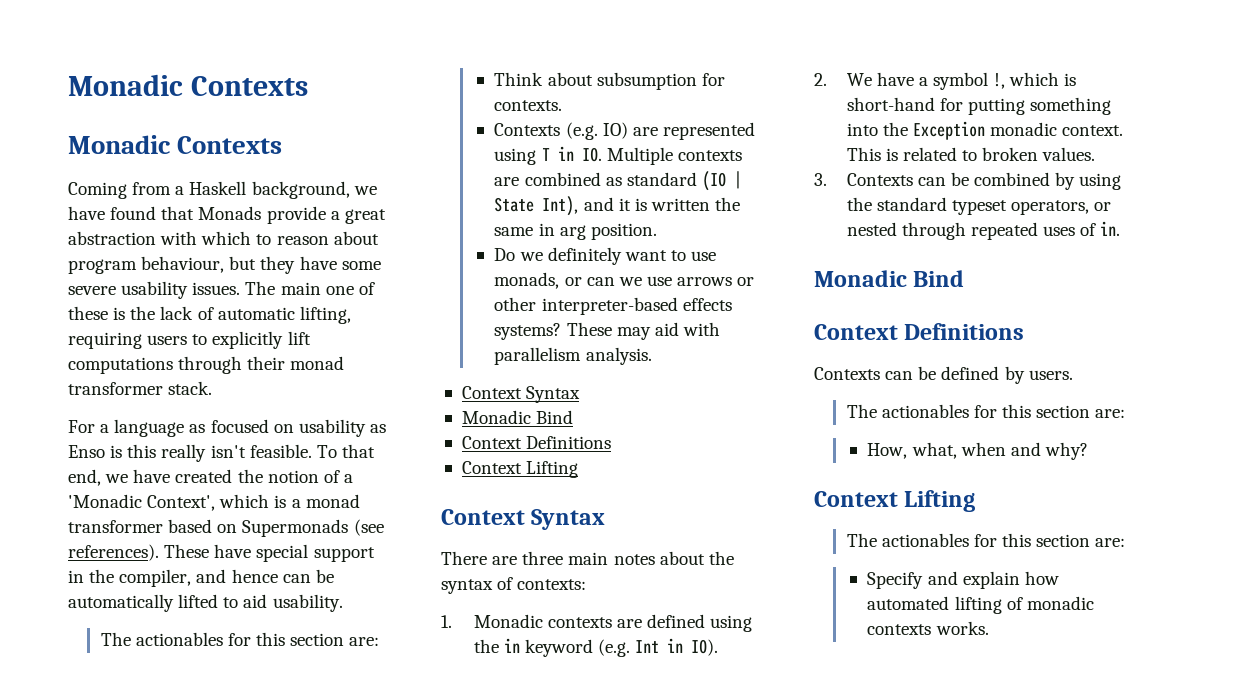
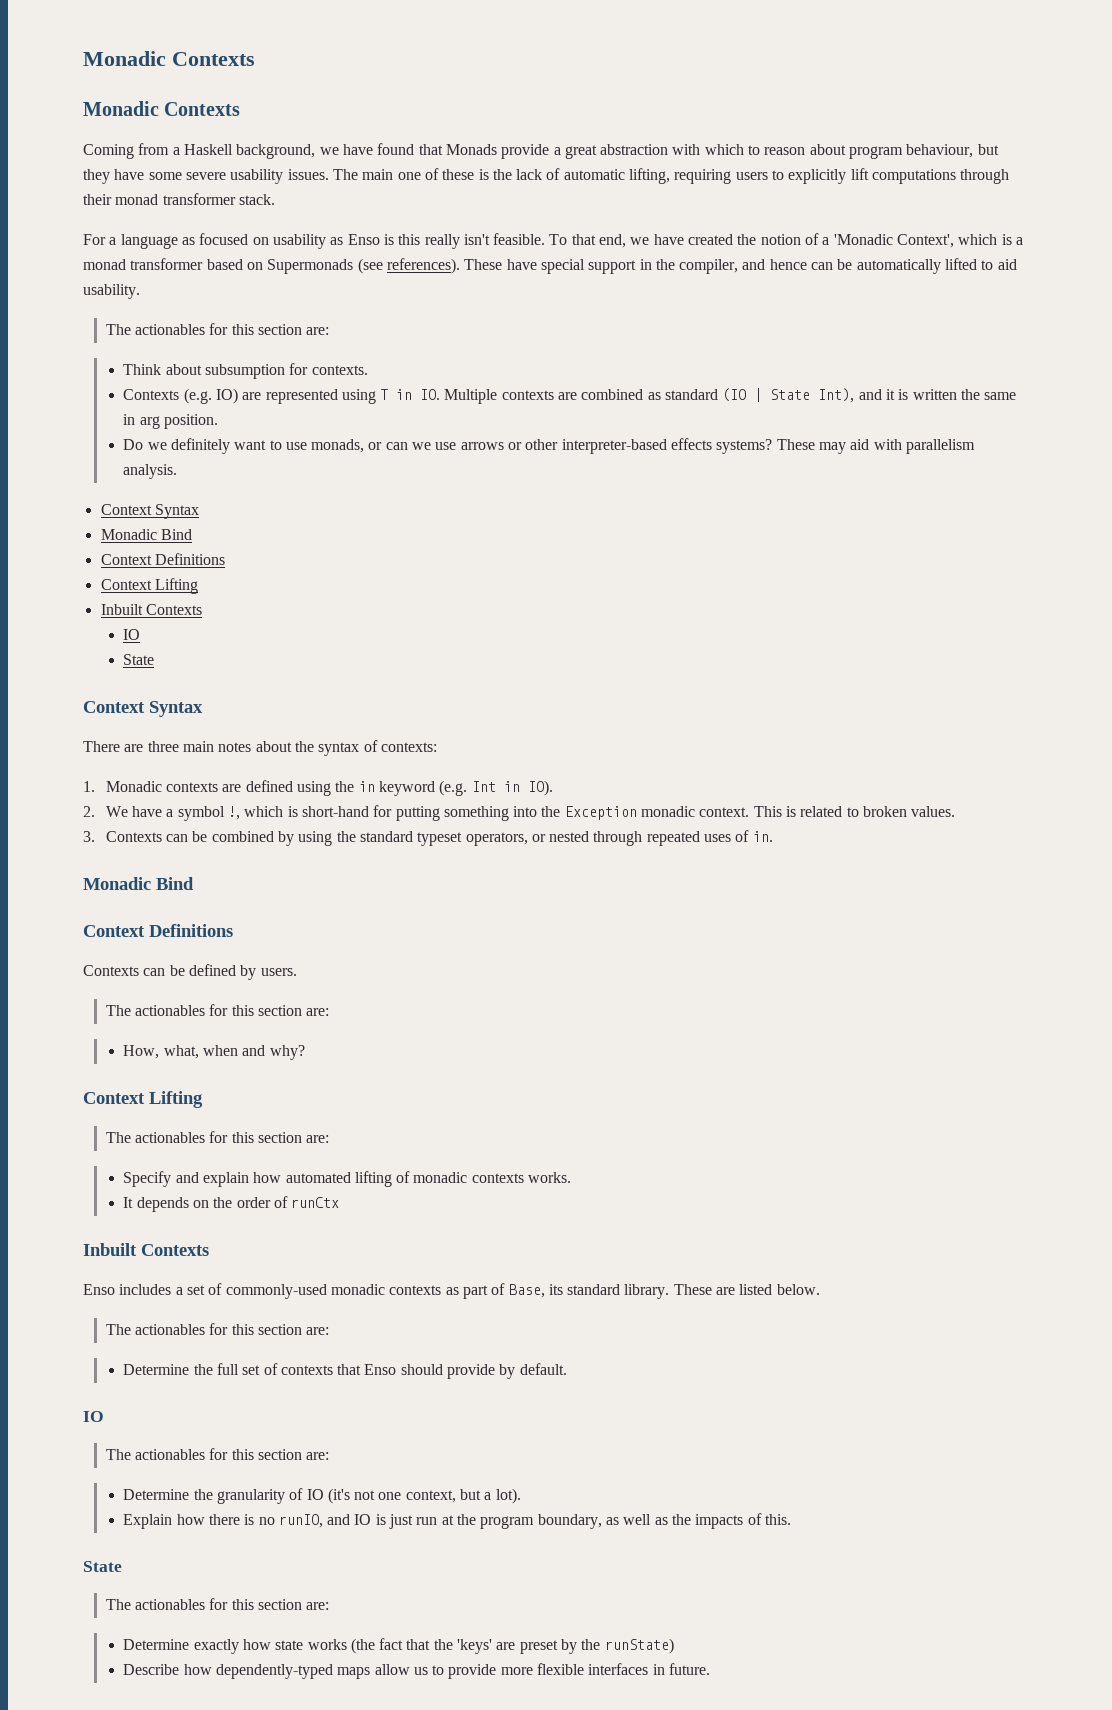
(579, 469) none -> [100,604,202,615] [123,629,141,640] [123,654,155,665] // Inbuilt Contexts // IO // State
(989, 628) none -> [123,1196,340,1212] [83,1243,209,1256] [83,1283,820,1299] [105,1323,330,1335] [123,1363,567,1379] [83,1411,104,1422] [105,1448,330,1460] [123,1488,521,1504] [123,1513,791,1529] [83,1561,122,1572] [105,1598,330,1610] [123,1638,674,1654] [123,1663,711,1679] // It depends on the order of runCtx // Inbuilt Contexts // Enso includes a set of commonly-used monadic contexts as part of Base, its standard library. These are listed below. // The actionables for this section are: // Determine the full set of contexts that Enso should provide by default. // IO // The actionables for this section are: // Determine the granularity of IO (it's not one context, but a lot). // Explain how there is no runIO, and IO is just run at the program boundary, as well as the impacts of this. // State // The actionables for this section are: // Determine exactly how state works (the fact that the 'keys' are preset by the runState) // Describe how dependently-typed maps allow us to provide more flexible interfaces in future.

